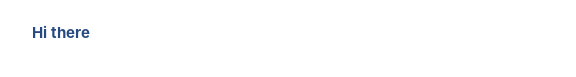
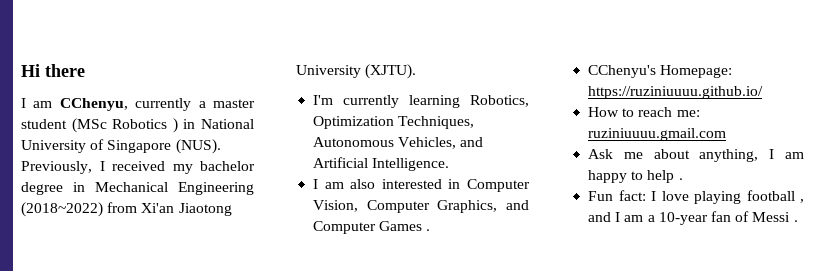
(91, 32) none -> [21,98,255,111] [21,118,254,133] [21,139,221,154] [21,161,255,174] [21,182,254,195] [21,202,232,217] [296,64,417,79] [313,95,529,108] [313,116,475,129] [313,137,484,149] [313,157,450,171] [313,179,530,192] [313,200,529,213] [313,221,431,234] [588,65,733,78] [588,86,764,99] [588,107,700,117] [588,128,727,141] [588,149,804,162] [588,170,683,183] [588,190,804,204] [588,211,798,225] // I am CChenyu, currently a master student (MSc Robotics ) in National University of Singapore (NUS). Previously, I received my bachelor degree in Mechanical Engineering (2018~2022) from Xi'an Jiaotong University (XJTU). // I'm currently learning Robotics, Optimization Techniques, Autonomous Vehicles, and Artificial Intelligence. // I am also interested in Computer Vision, Computer Graphics, and Computer Games . // CChenyu's Homepage: https://ruziniuuuu.github.io/ // How to reach me: ruziniuuuu.gmail.com // Ask me about anything, I am happy to help . // Fun fact: I love playing football , and I am a 10-year fan of Messi .

